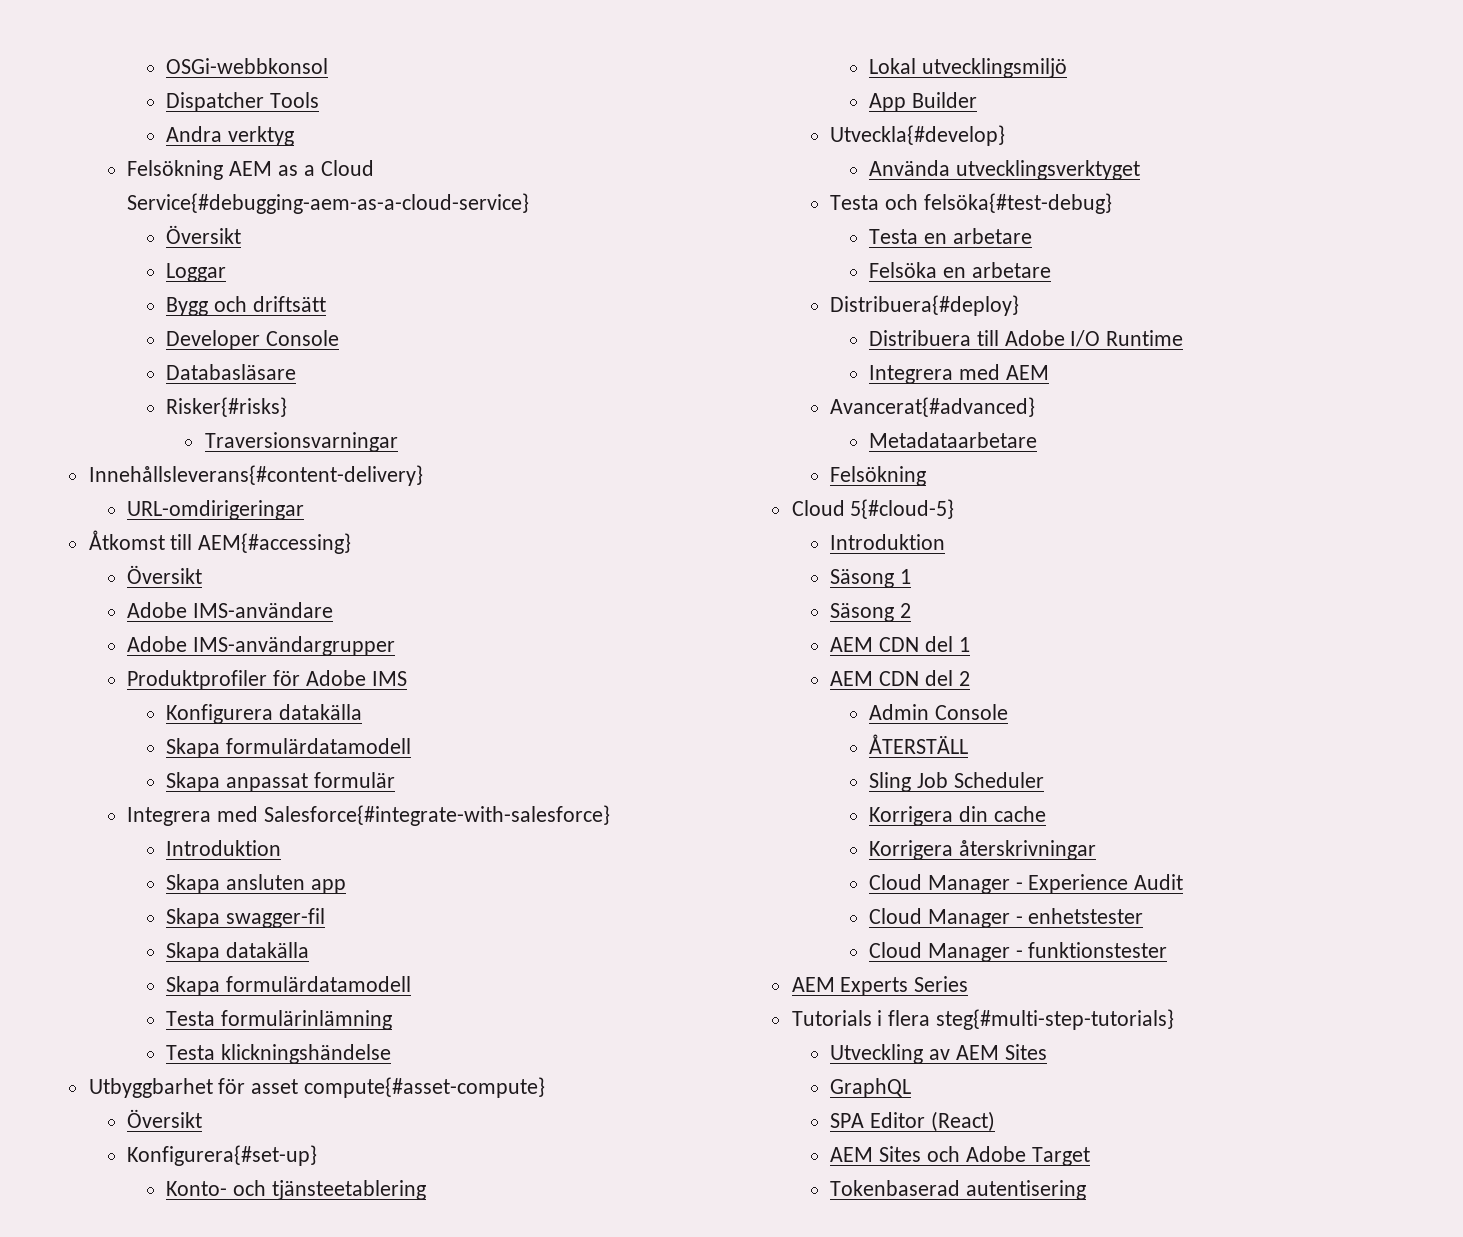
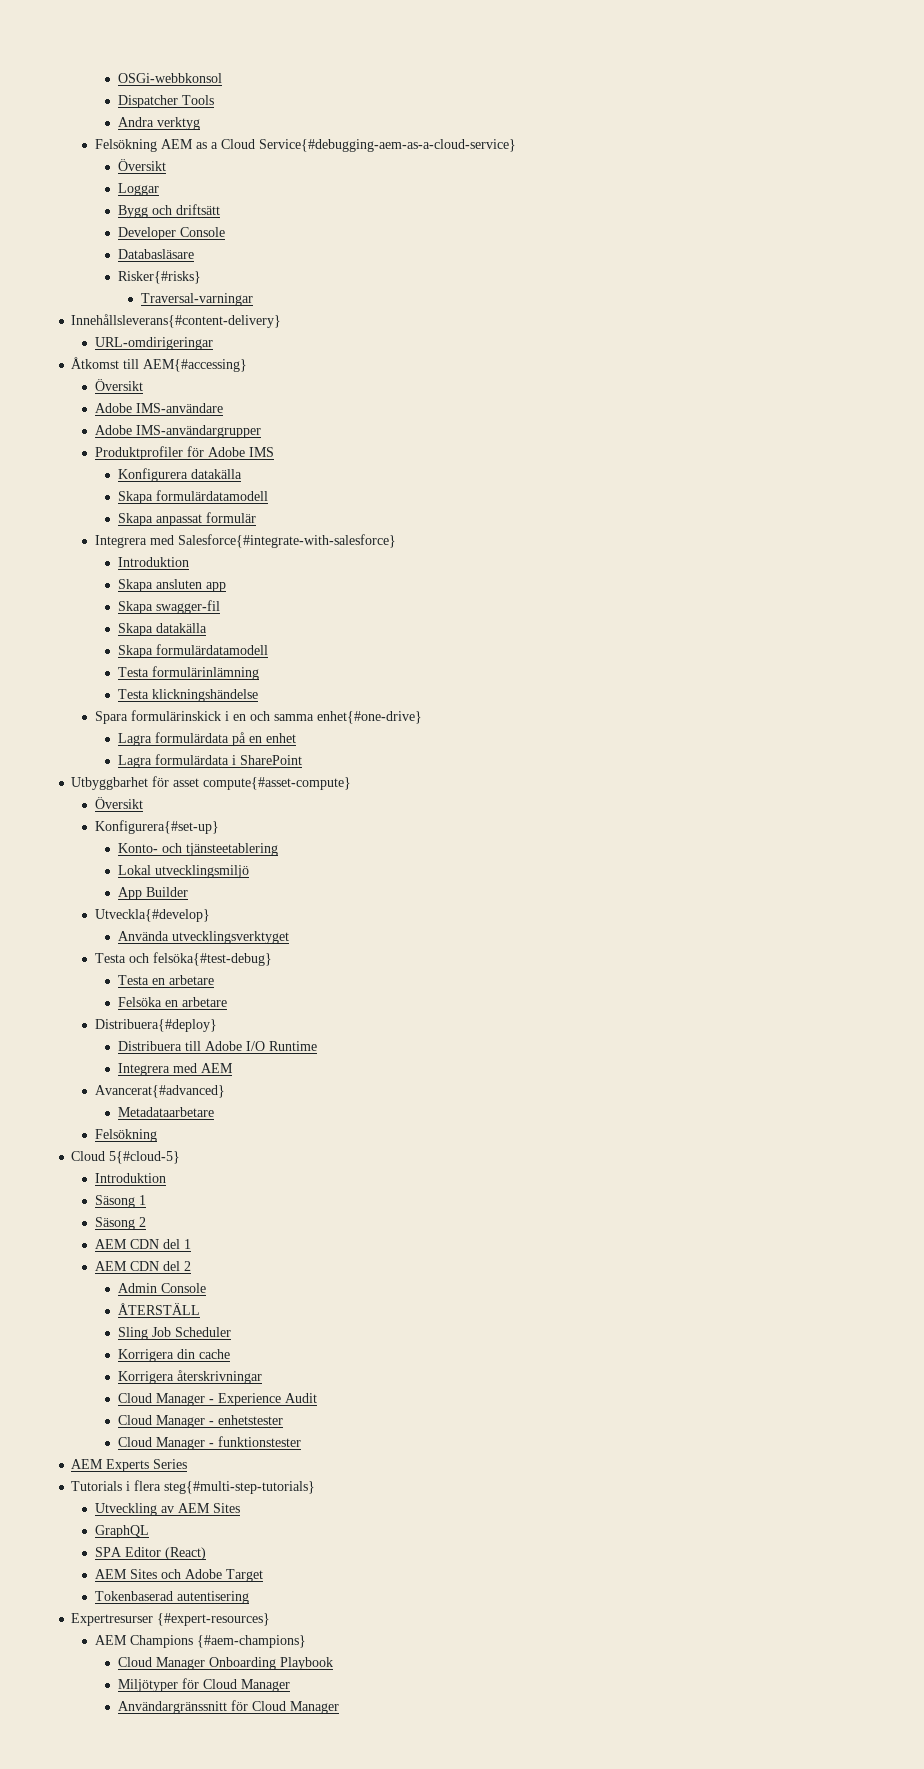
[204,432,398,452] Traversionsvarningar -> [140,293,253,306] Traversal-varningar
(391, 1054) none -> [94,710,422,724] [117,732,296,746] [117,754,302,768] // Spara formulärinskick i en och samma enhet{#one-drive} // Lagra formulärdata på en enhet // Lagra formulärdata i SharePoint
(1087, 1190) none -> [71,1613,271,1626] [94,1635,306,1648] [117,1657,333,1670] [117,1678,290,1692] [117,1700,339,1714] // Expertresurser {#expert-resources} // AEM Champions {#aem-champions} // Cloud Manager Onboarding Playbook // Miljötyper för Cloud Manager // Användargränssnitt för Cloud Manager

